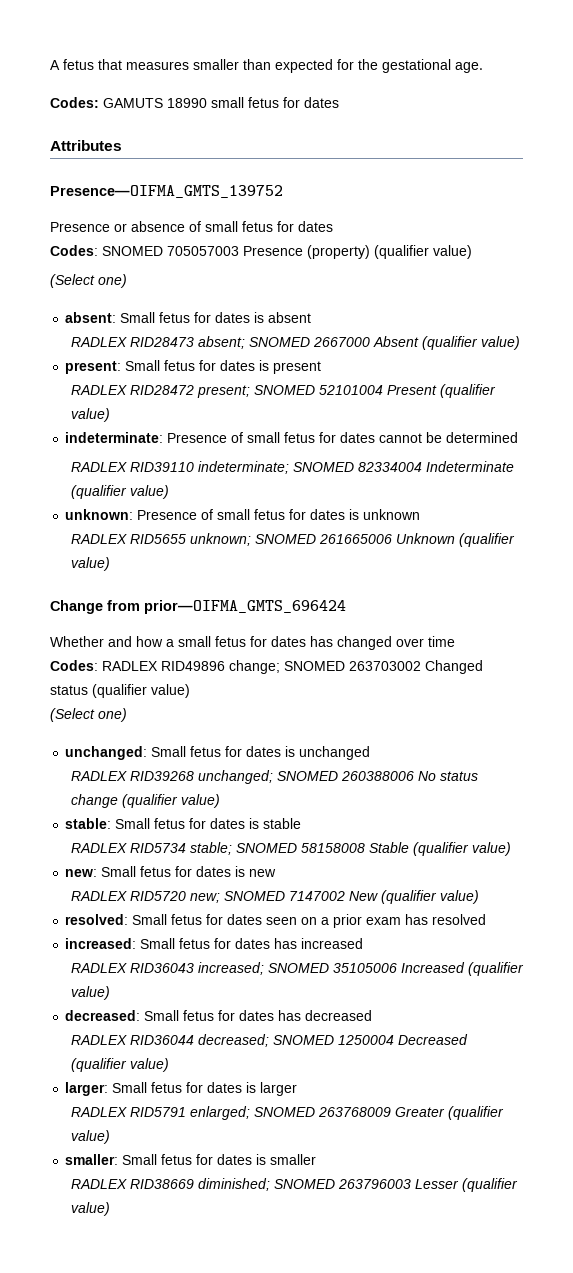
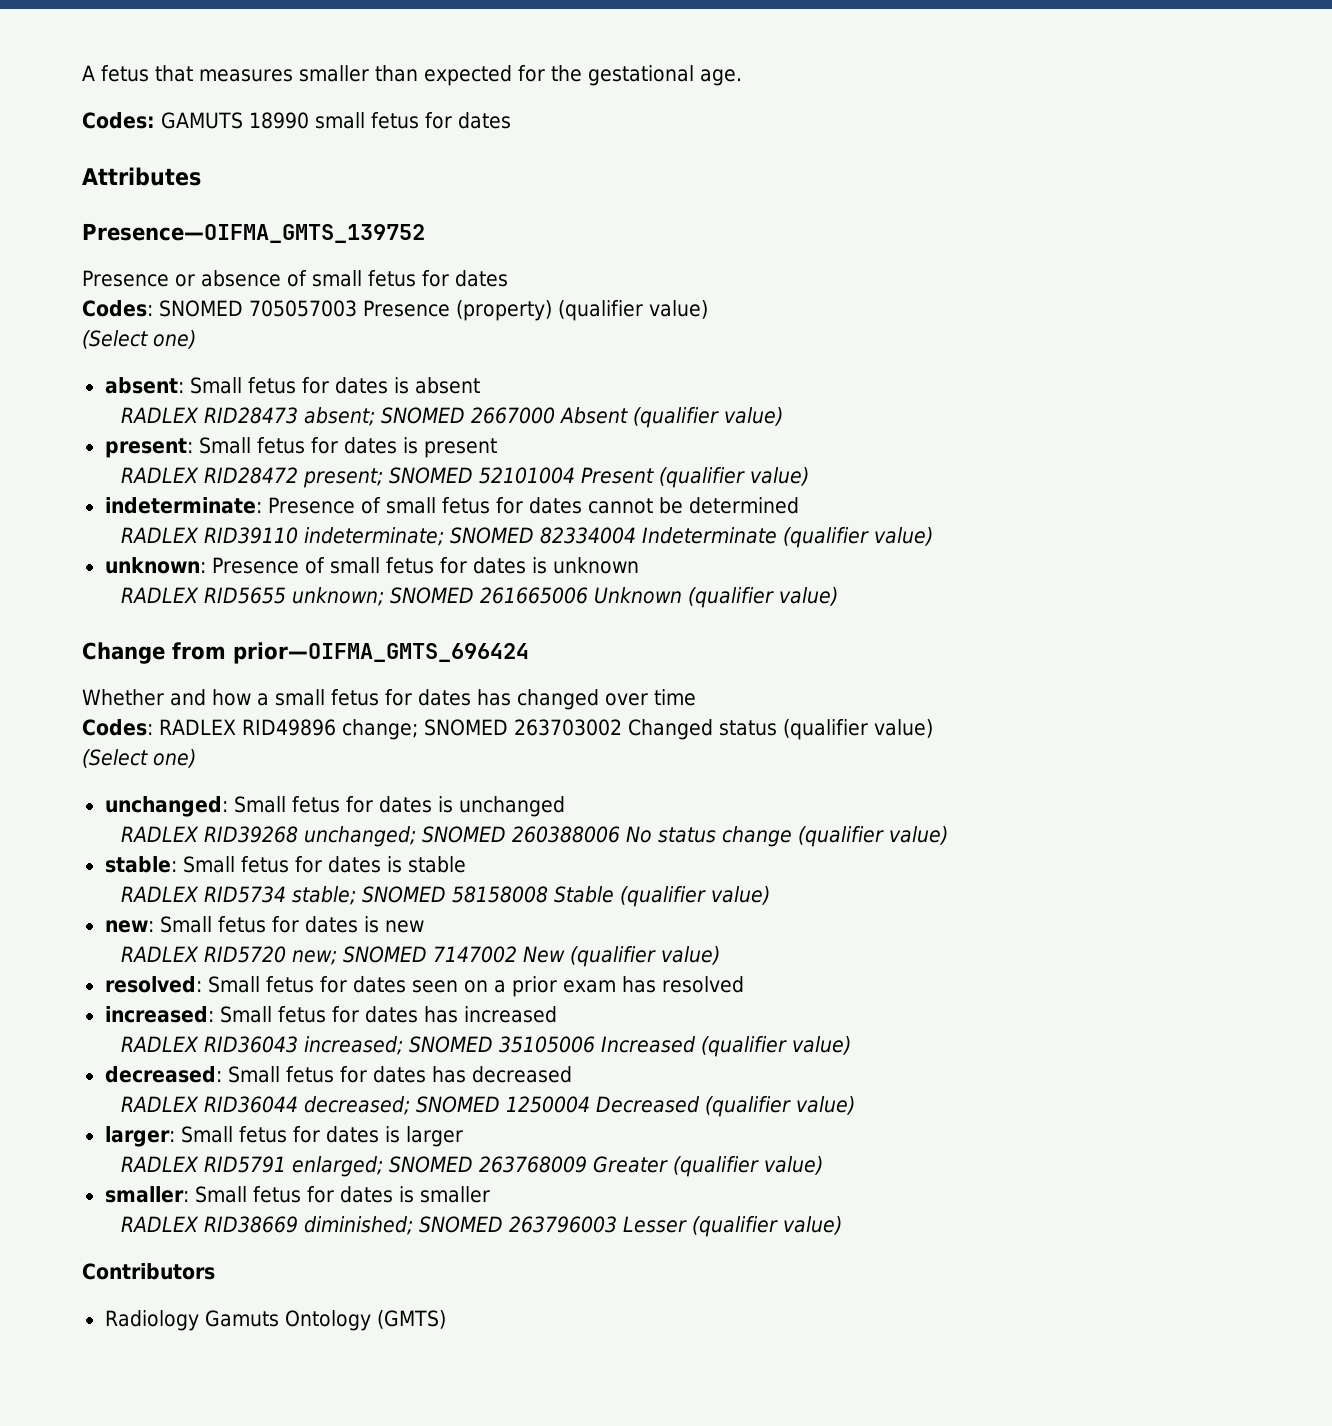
(110, 1209) none -> [82,1263,215,1280] [104,1310,446,1331] // Contributors // Radiology Gamuts Ontology (GMTS)

